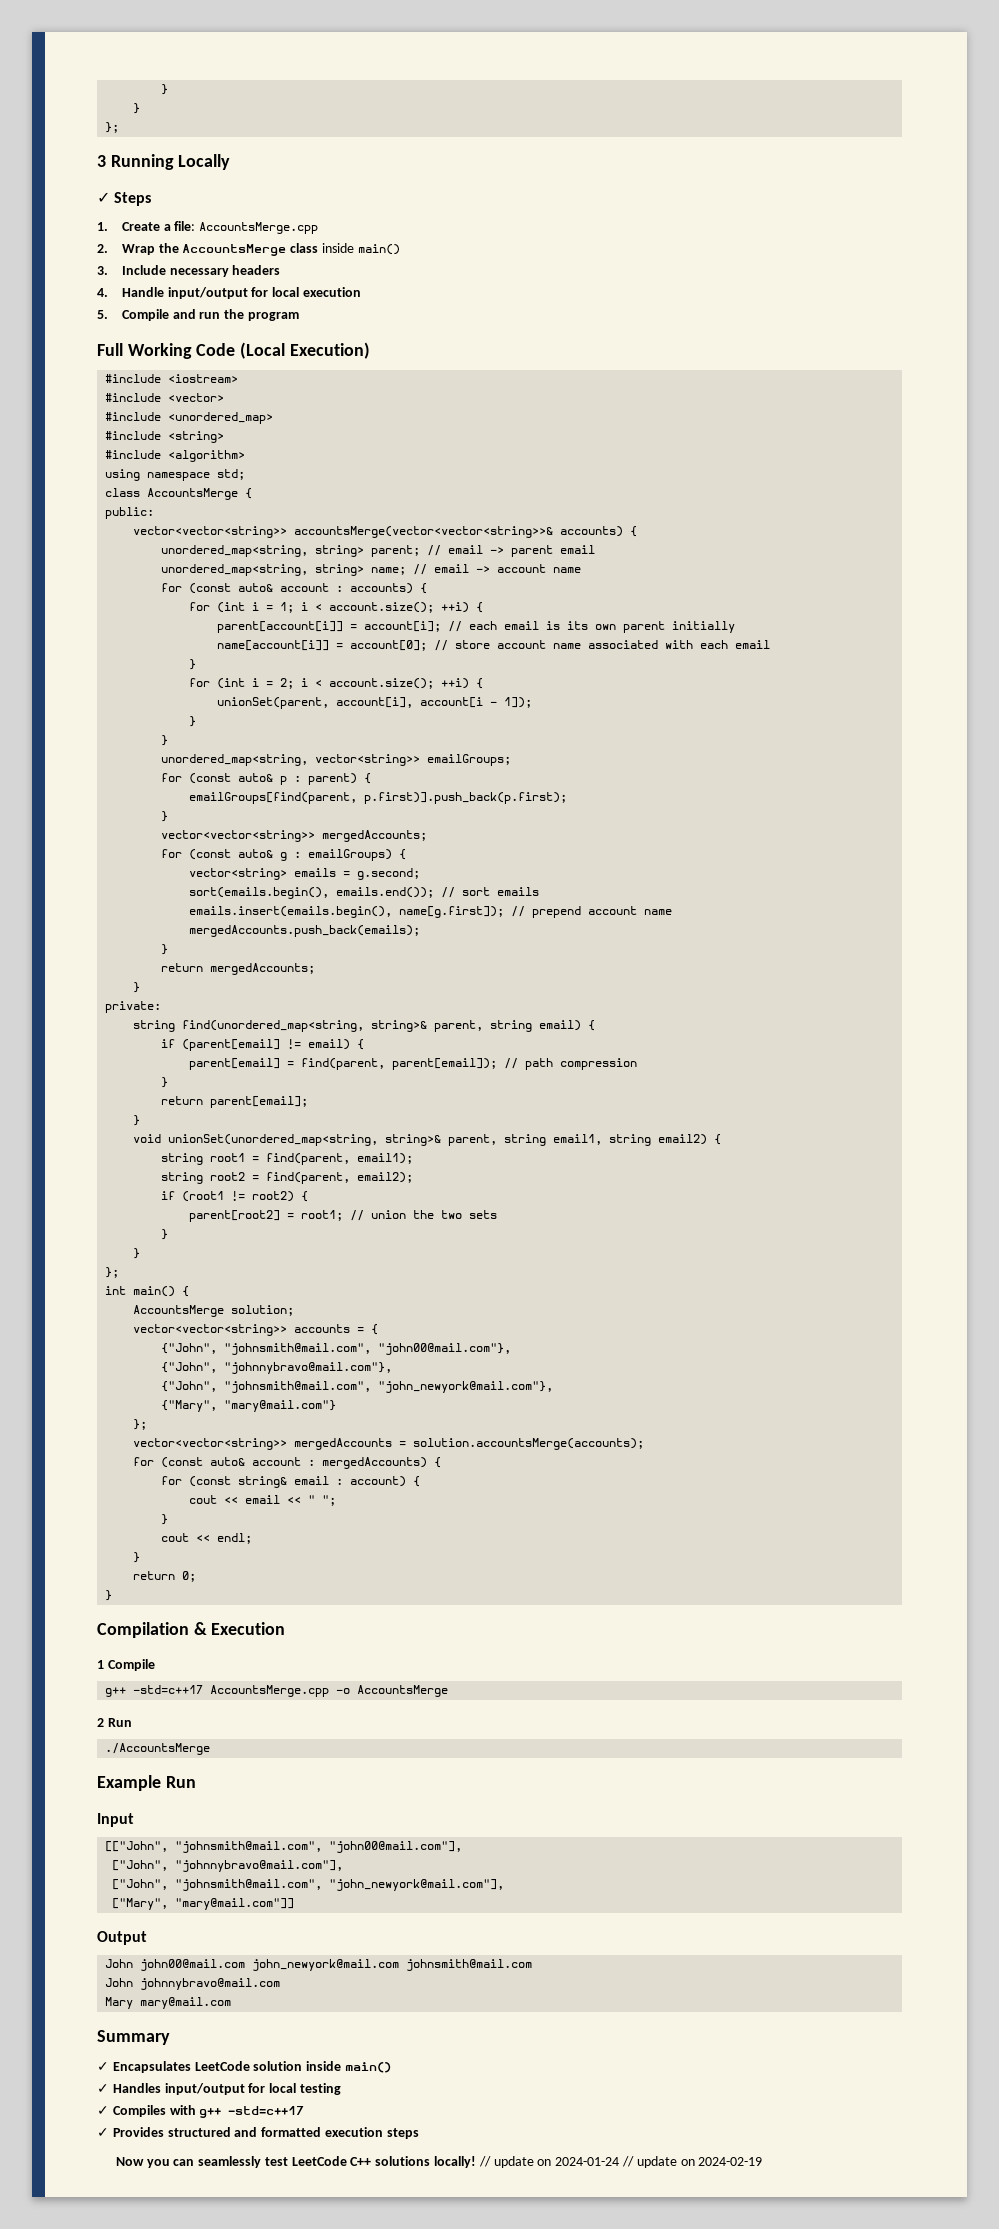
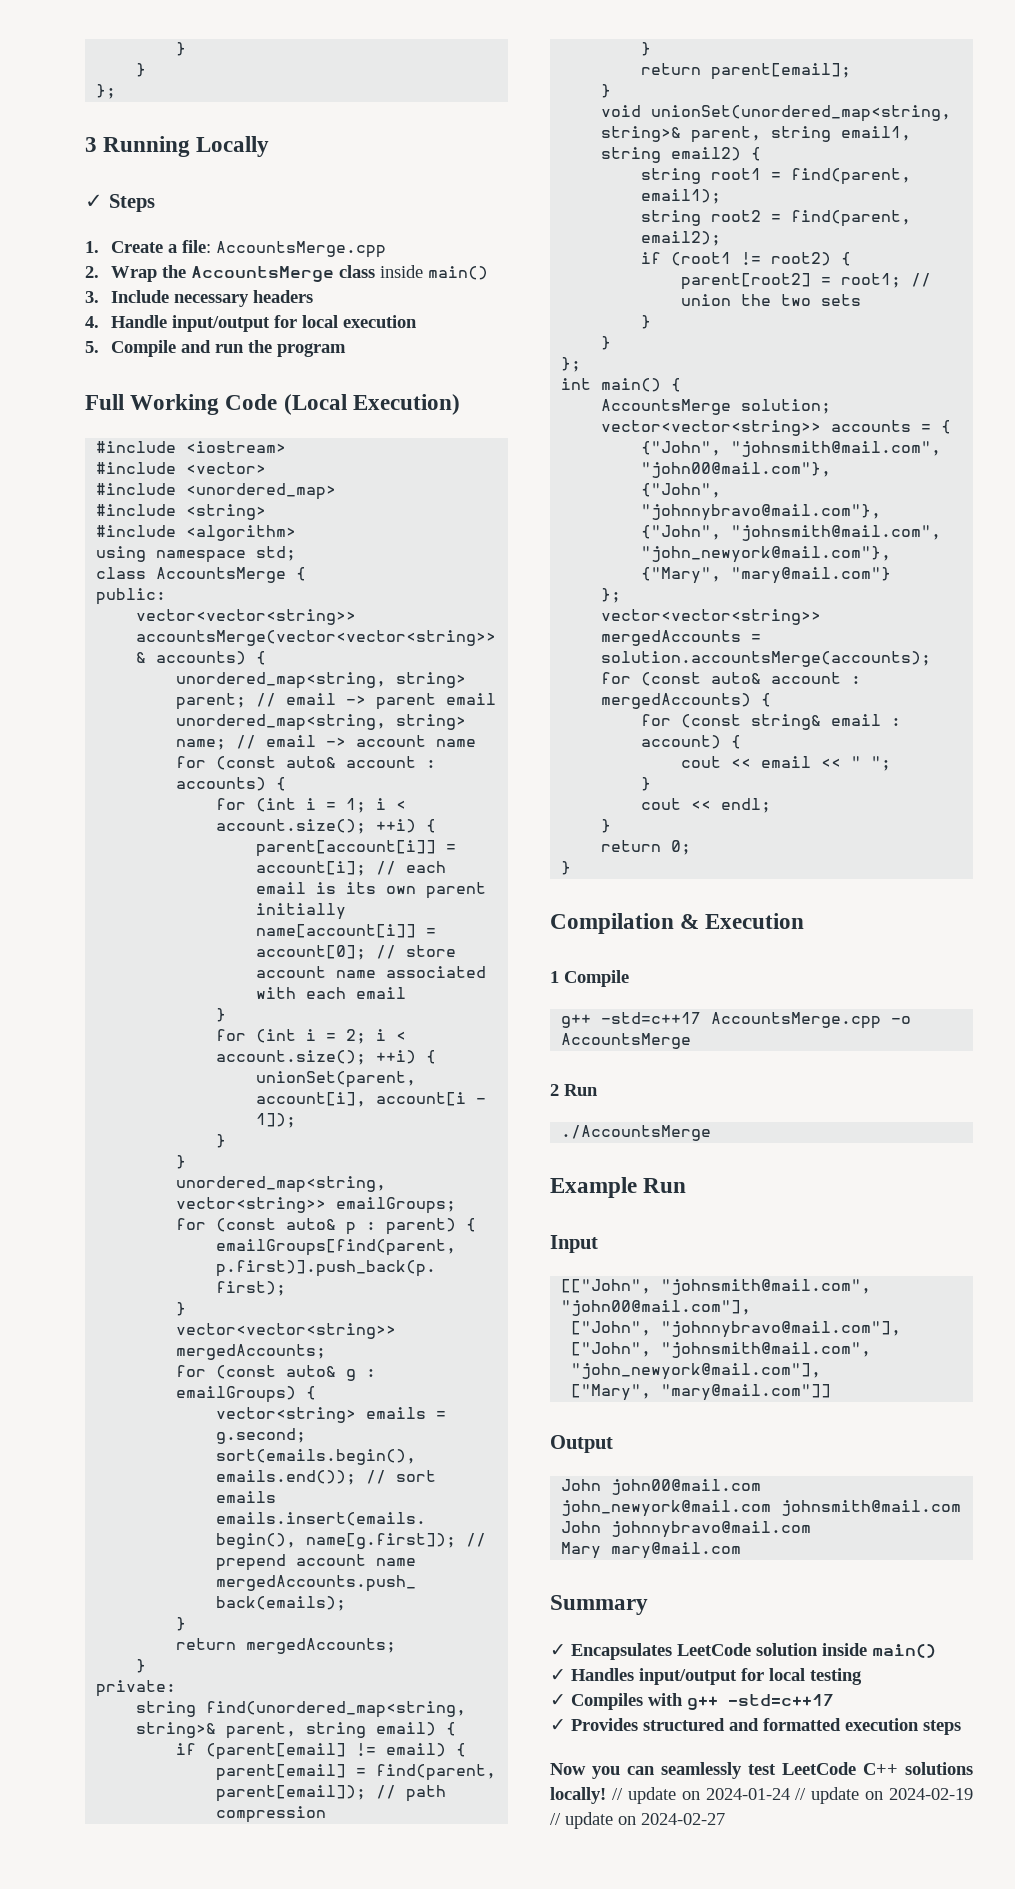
(763, 2161) none -> [550,1812,725,1829] // update on 2024-02-27

